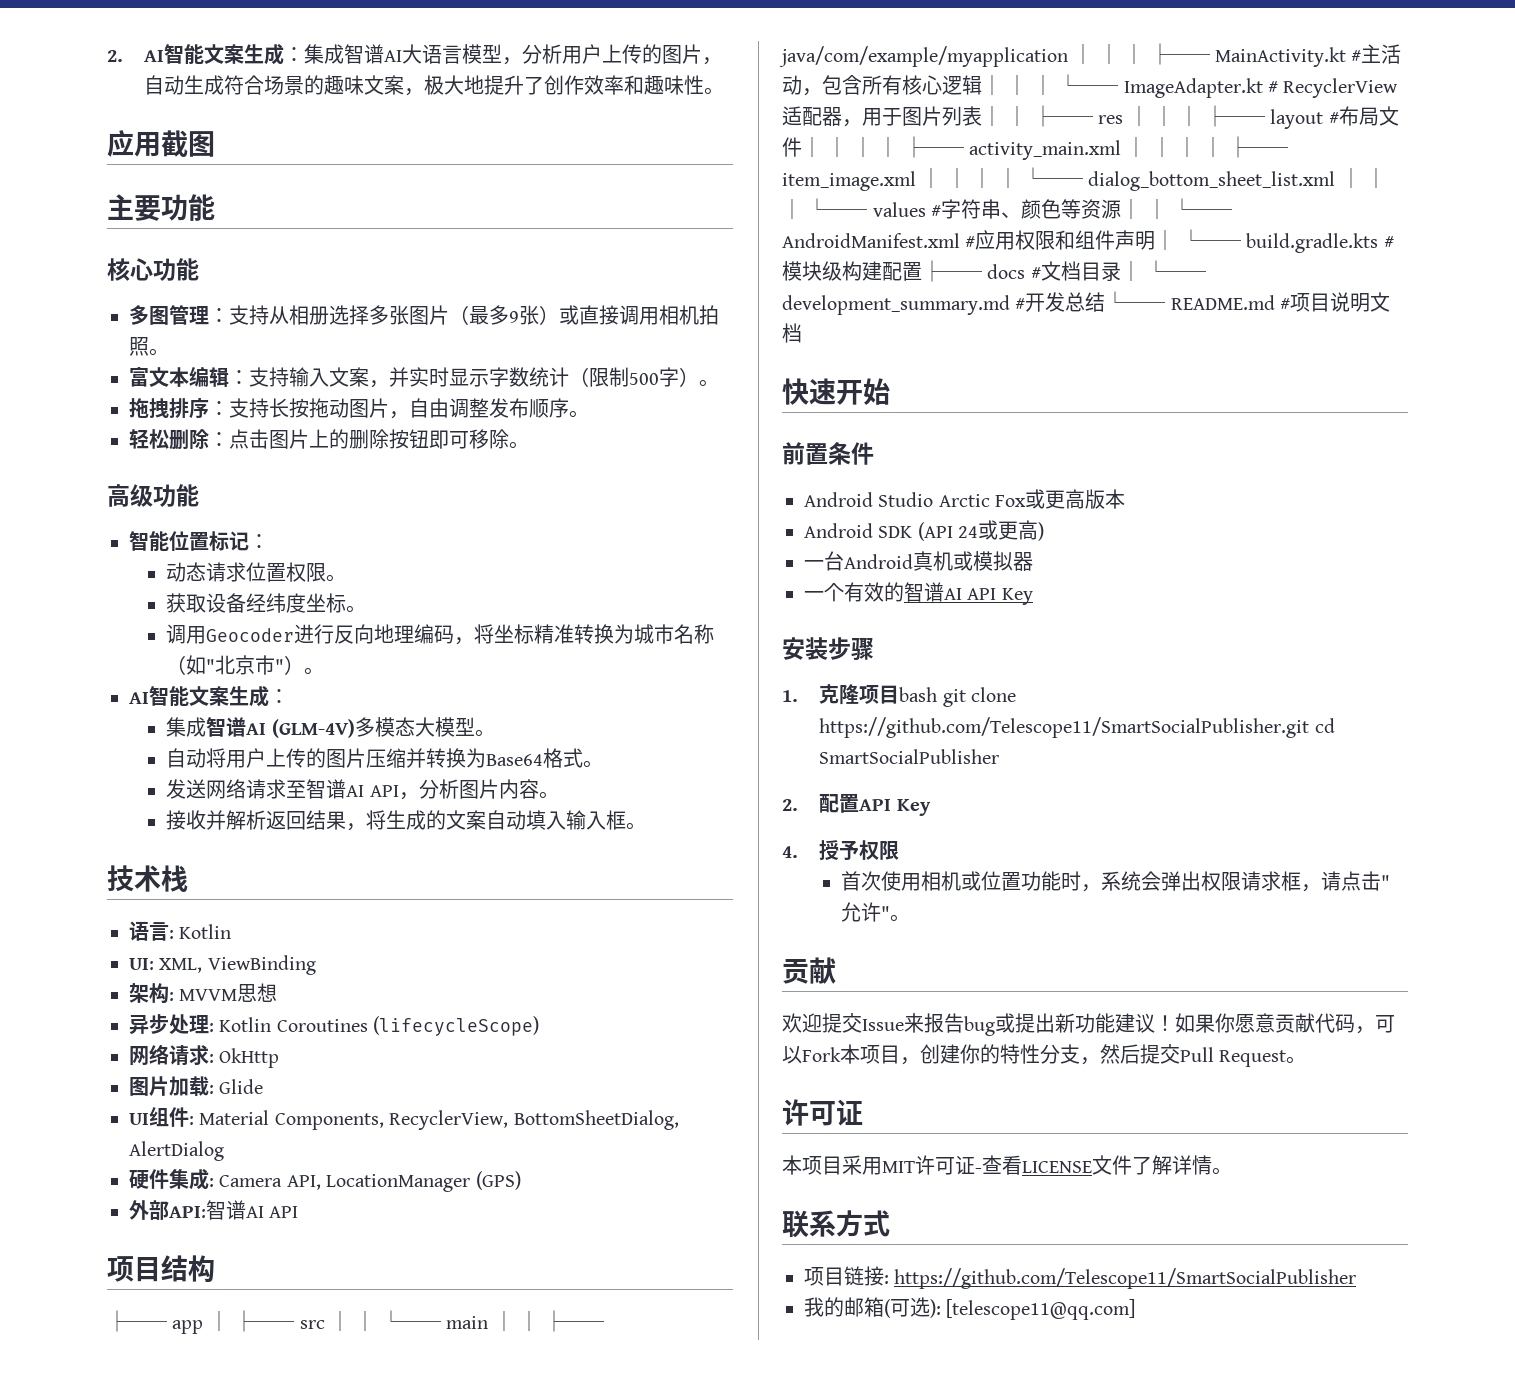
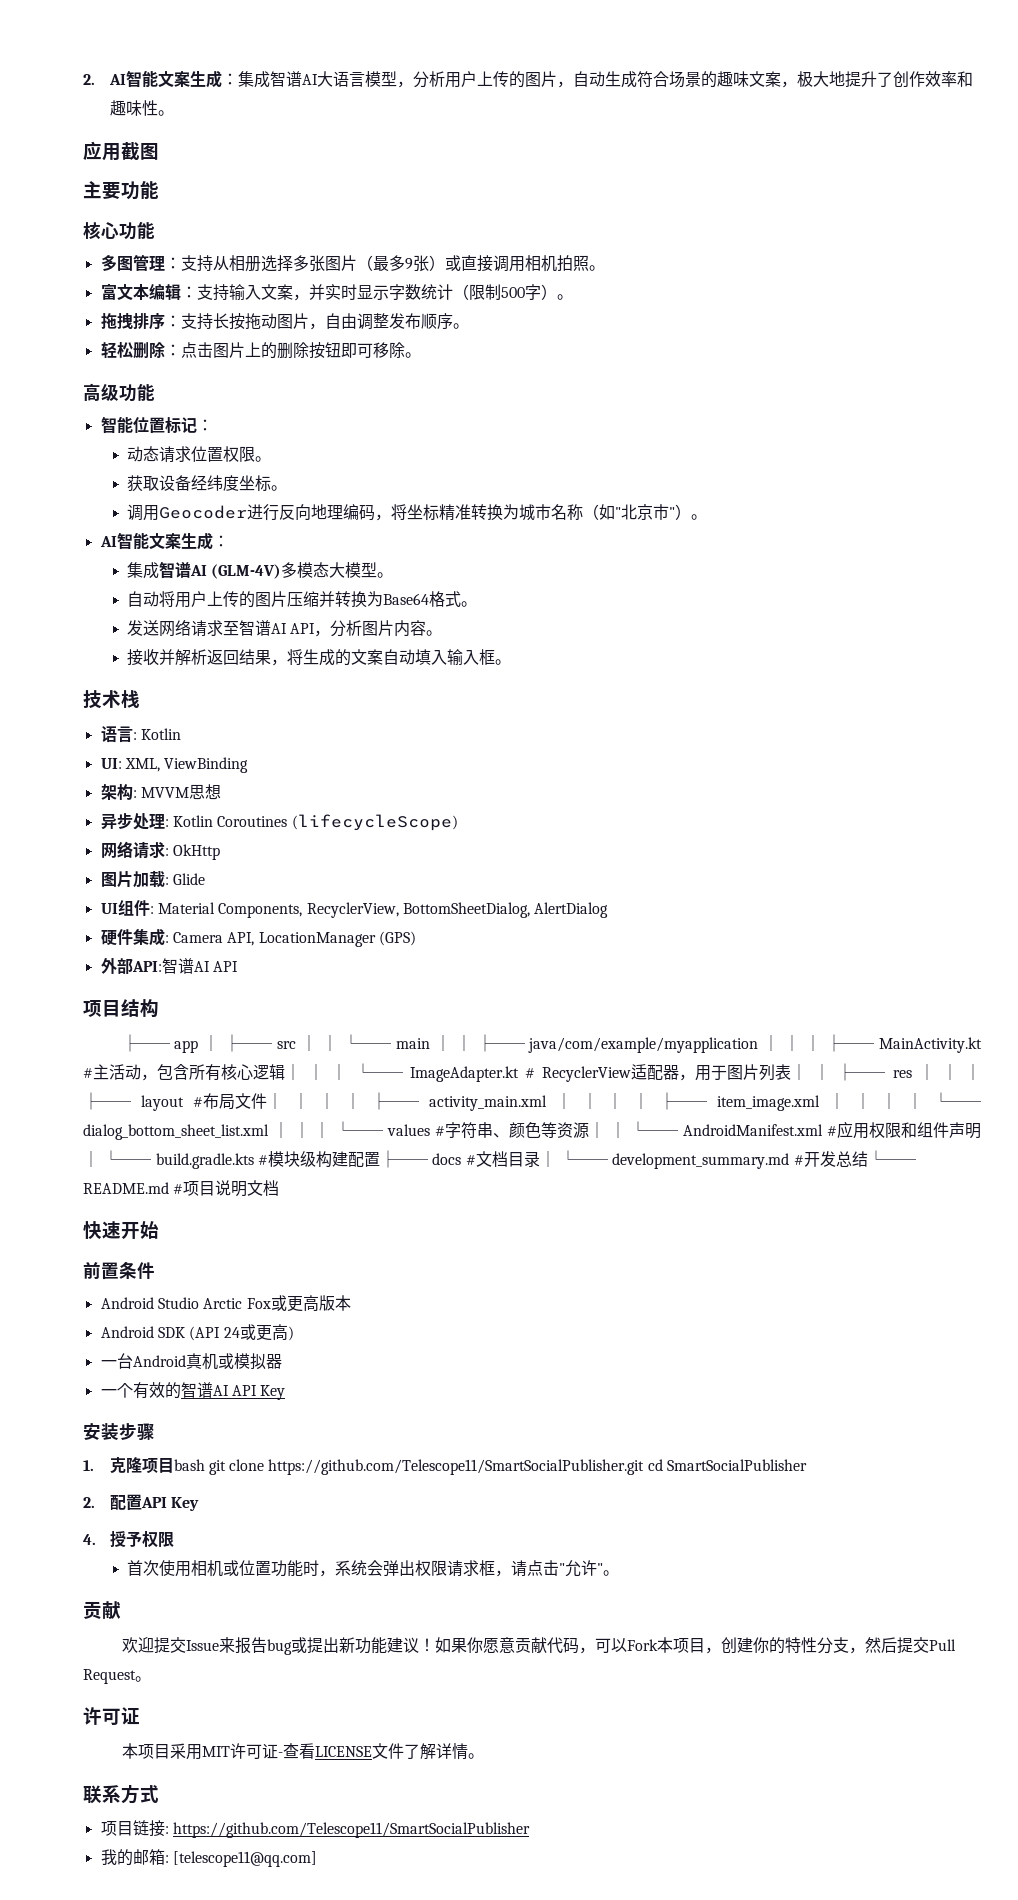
[884,1297,941,1318] (可选): -> [164,1855,169,1863] :

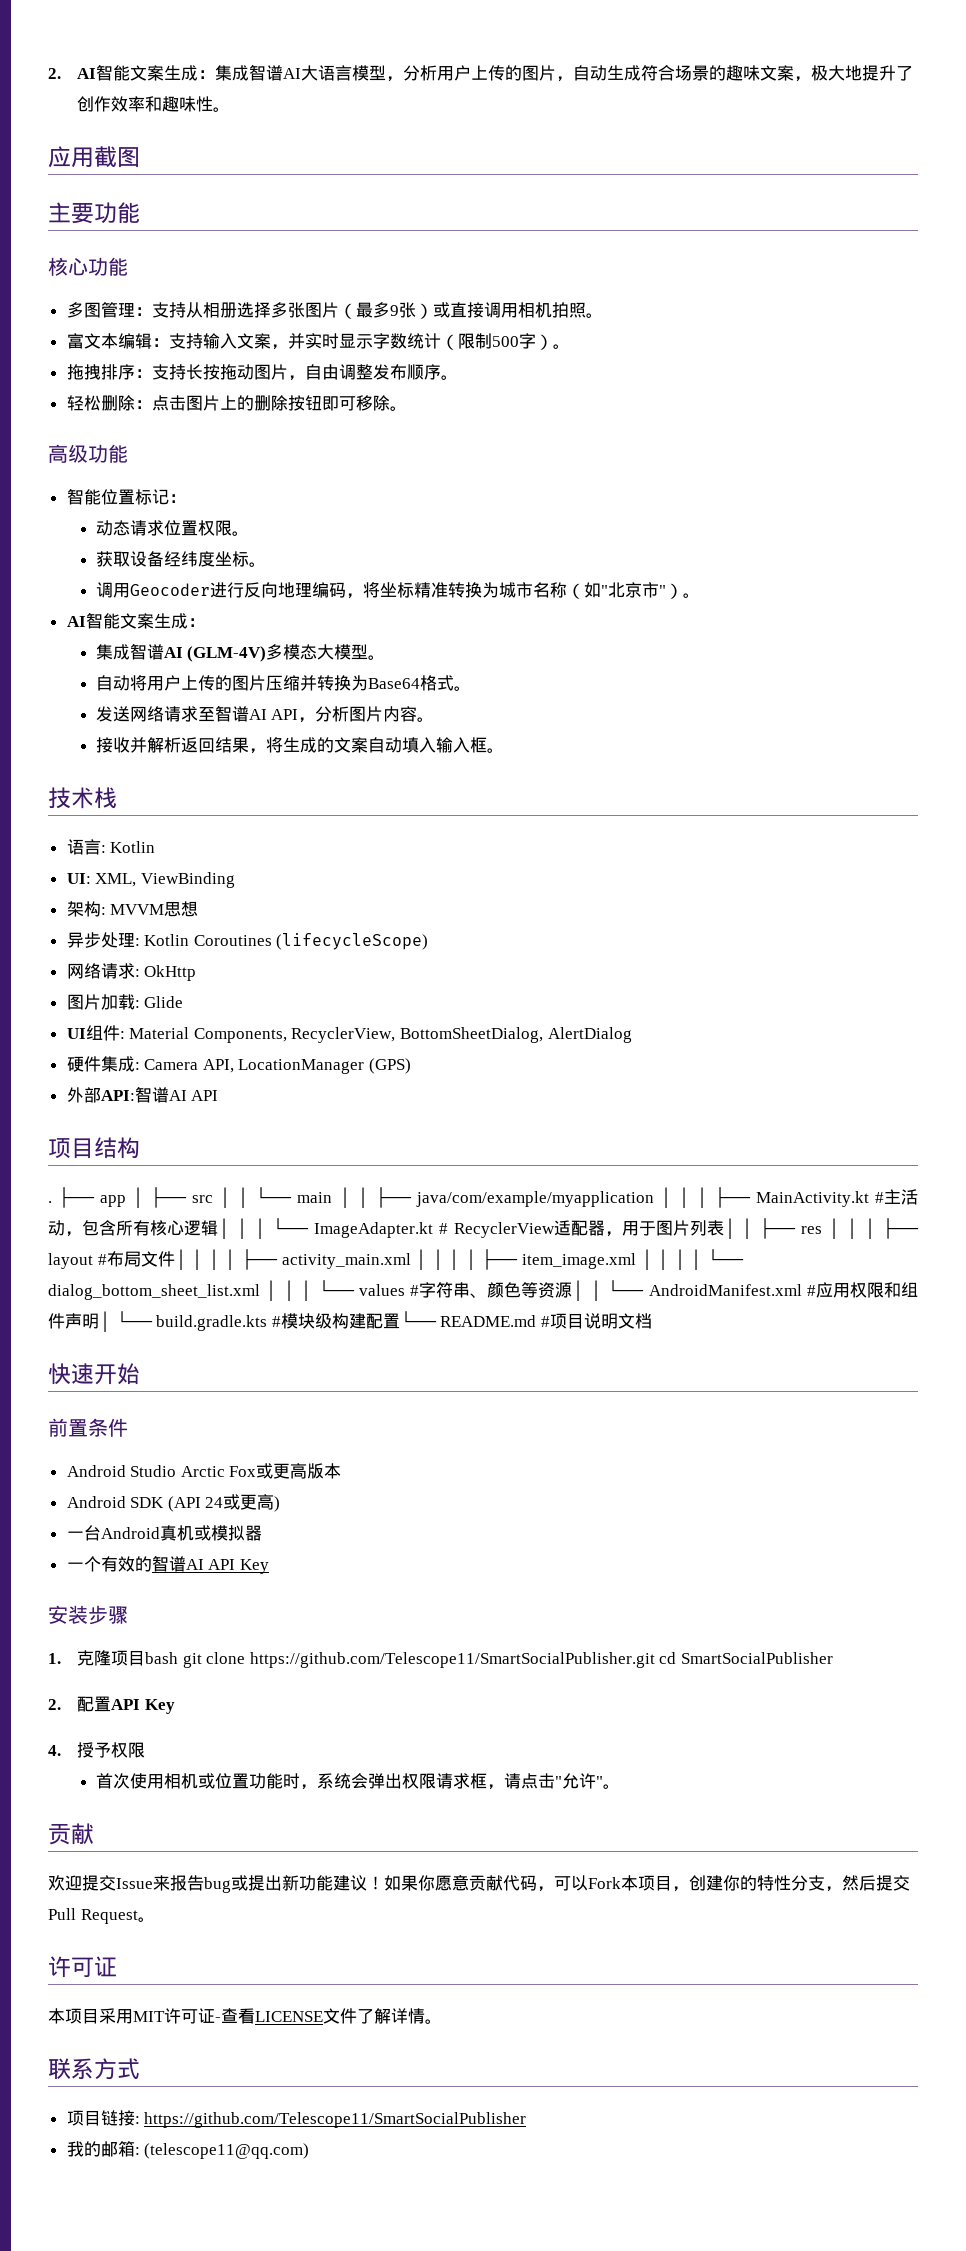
(159, 1008) none -> [48,1201,52,1203] .
[379,1150,868,1169] ├── docs #文档目录│ └── development_summary.md #开发总结 -> (400, 1321) none
[172,1851,317,1867] [telescope11@qq.com] -> [144,2143,310,2159] (telescope11@qq.com)

